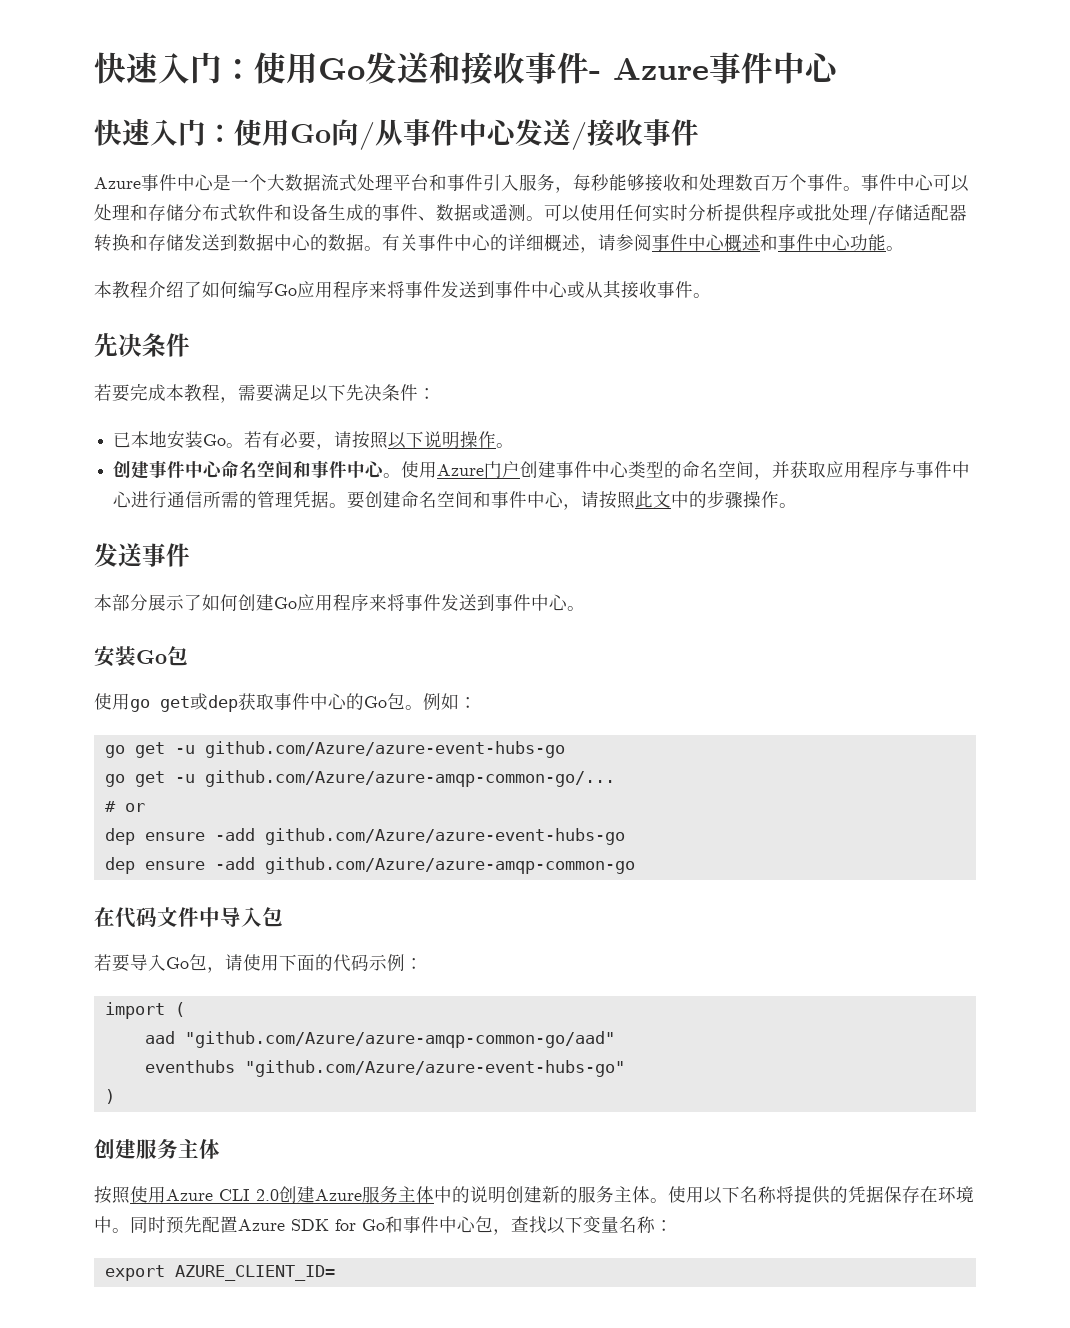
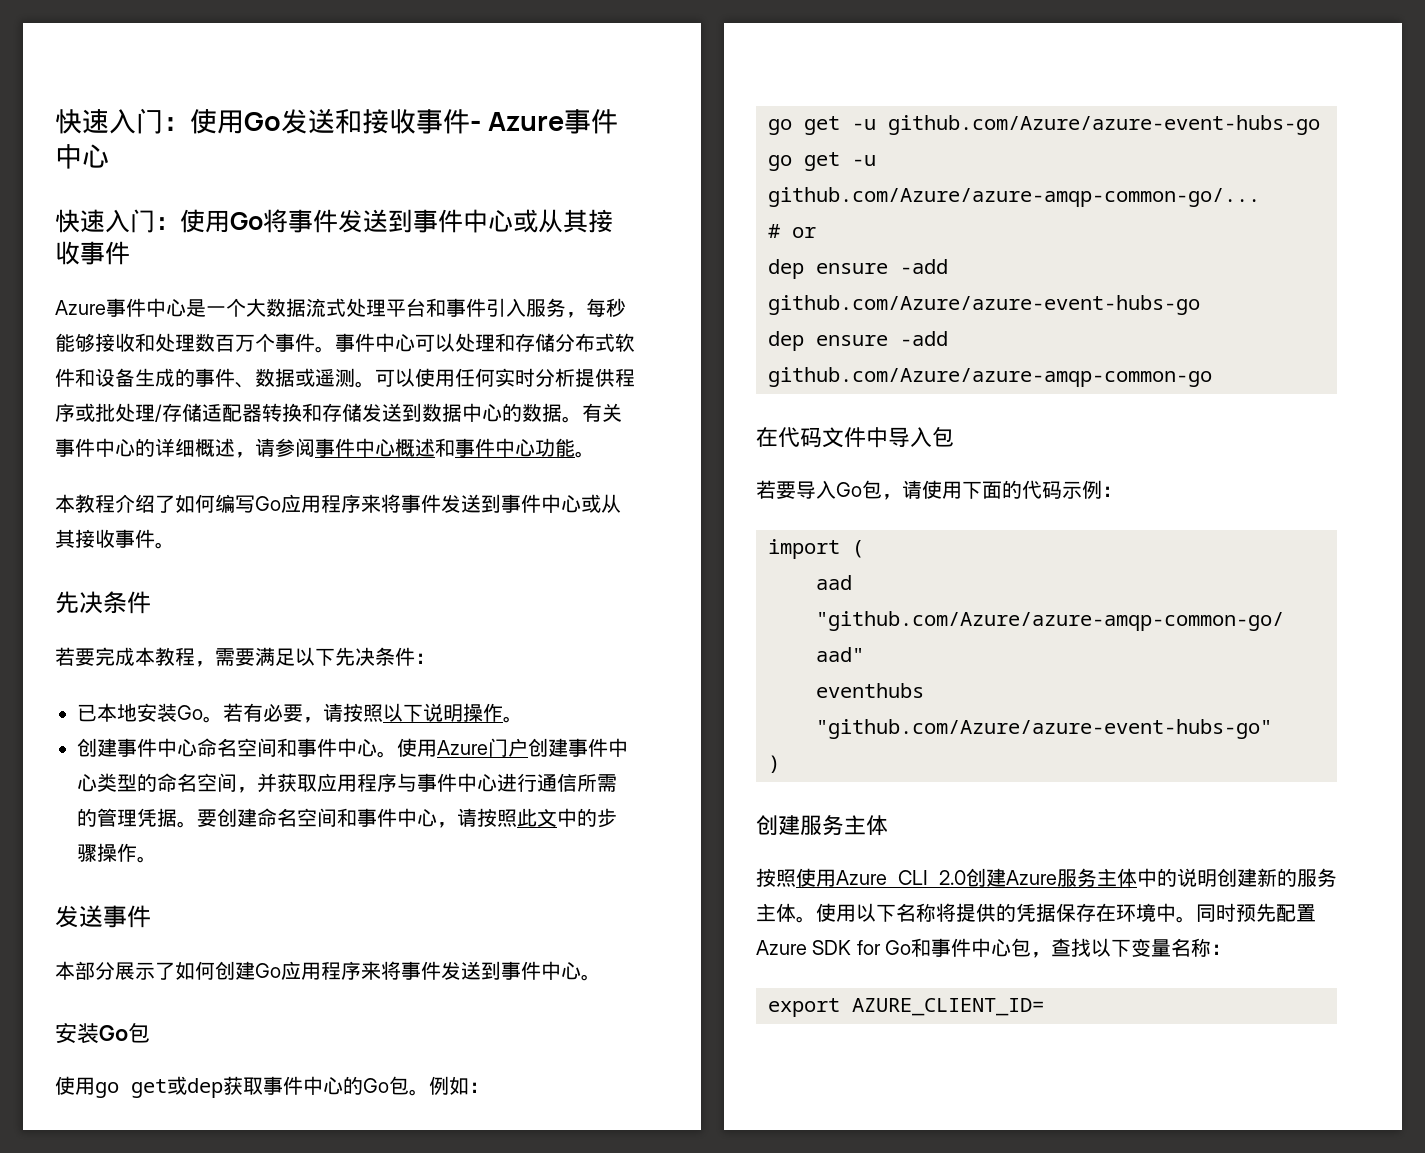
[331,119,587,150] 向/从事件中心发送/ -> [263,209,588,233] 将事件发送到事件中心或从其

